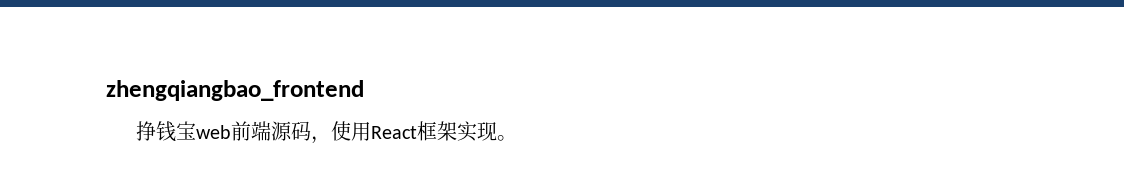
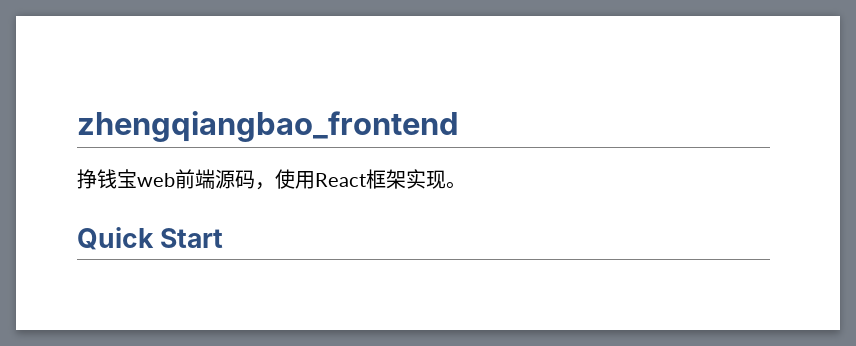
(518, 138) none -> [77,227,224,250] // Quick Start

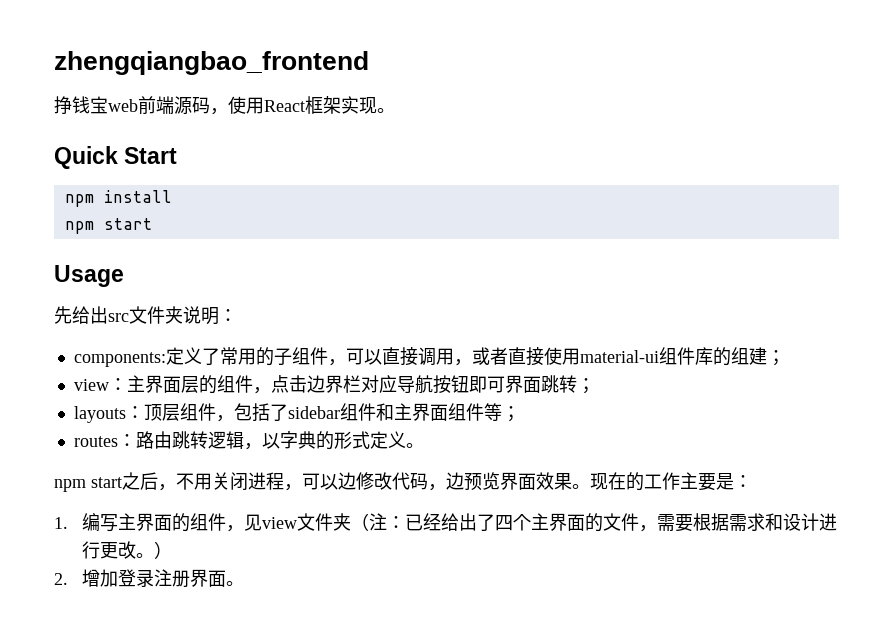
(224, 238) none -> [64,190,172,207] [64,218,152,234] [54,265,124,287] [54,306,237,325] [73,347,785,367] [73,375,595,394] [73,403,520,423] [73,431,424,450] [54,472,752,492] [54,513,838,532] [82,541,173,559] [54,569,245,587] // npm install // npm start // Usage // 先给出src文件夹说明： // components:定义了常用的子组件，可以直接调用，或者直接使用material-ui组件库的组建； // view：主界面层的组件，点击边界栏对应导航按钮即可界面跳转； // layouts：顶层组件，包括了sidebar组件和主界面组件等； // routes：路由跳转逻辑，以字典的形式定义。 // npm start之后，不用关闭进程，可以边修改代码，边预览界面效果。现在的工作主要是： // 1.编写主界面的组件，见view文件夹（注：已经给出了四个主界面的文件，需要根据需求和设计进行更改。） // 2.增加登录注册界面。

